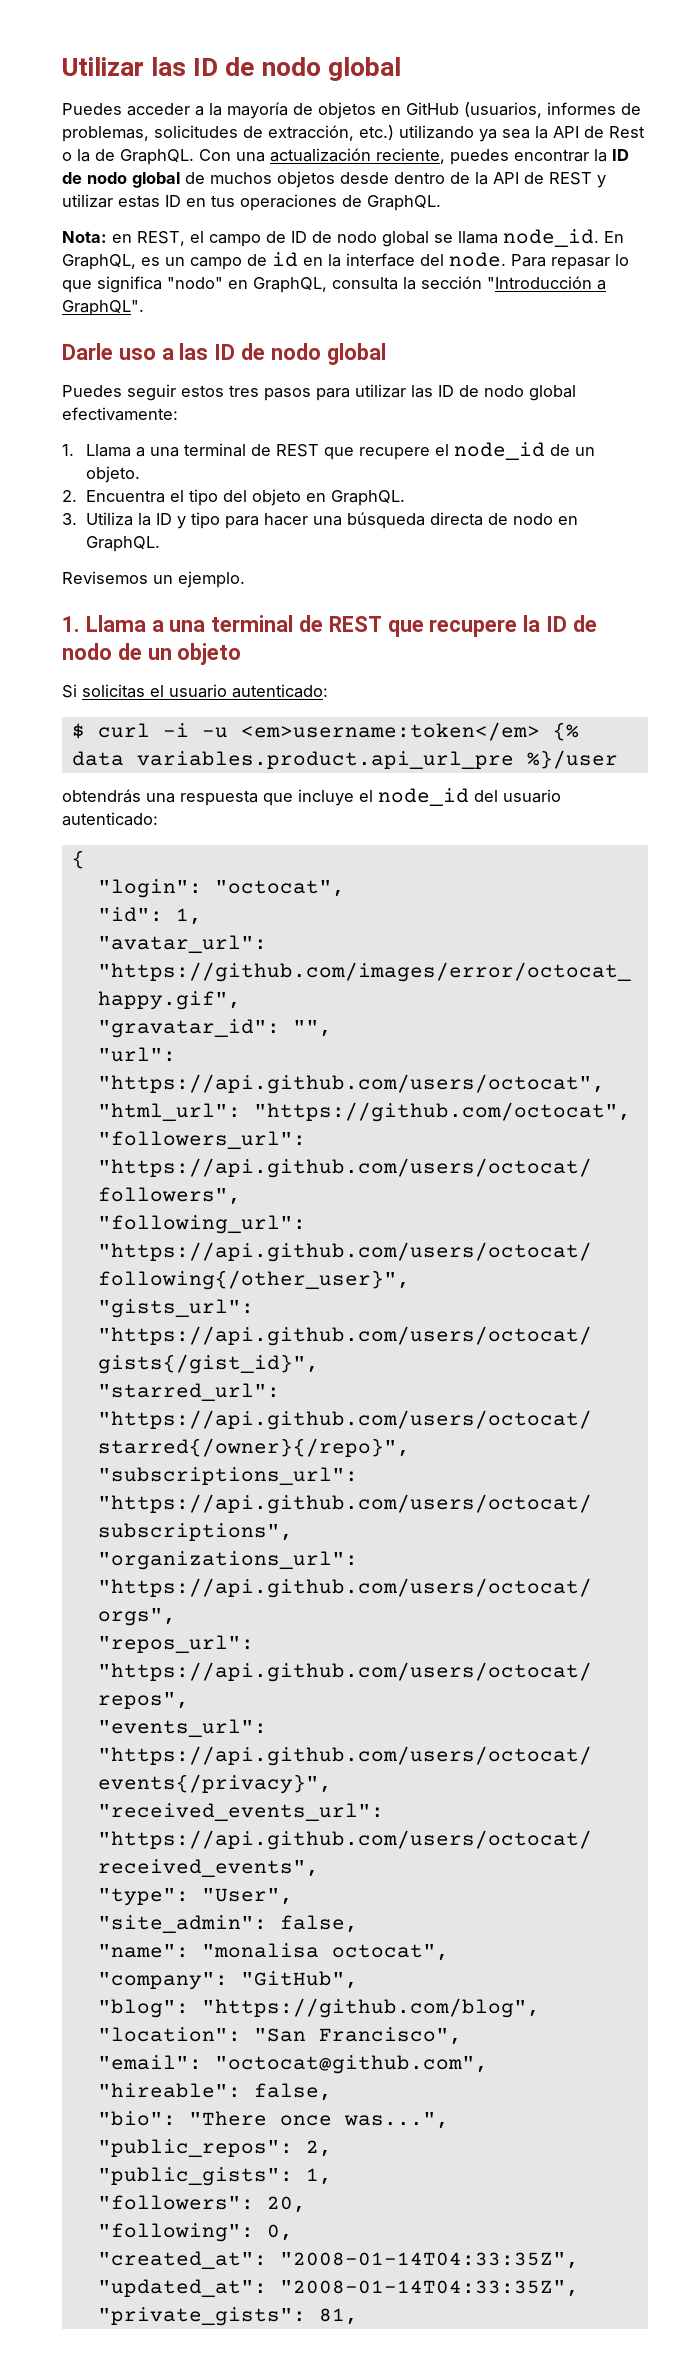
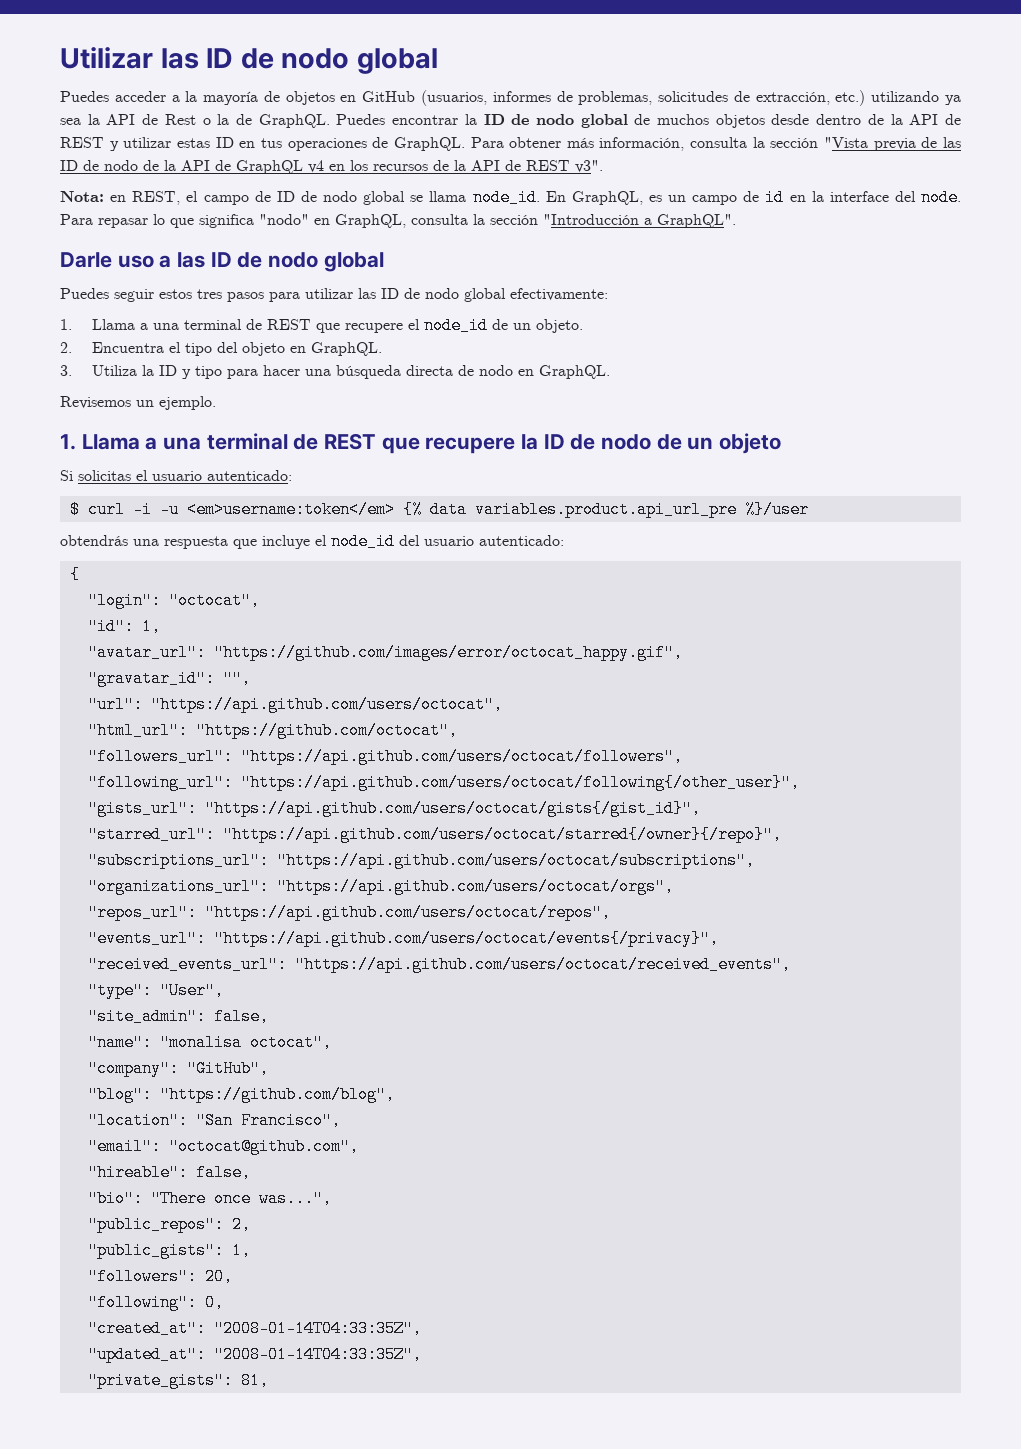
[199,148,509,165] Con una actualización reciente, puedes -> [336,114,386,125] Puedes
(441, 203) none -> [470,137,961,151] [60,160,603,174] Para obtener más información, consulta la sección "Vista previa de las ID de nodo de la API de GraphQL v4 en los recursos de la API de REST v3".

